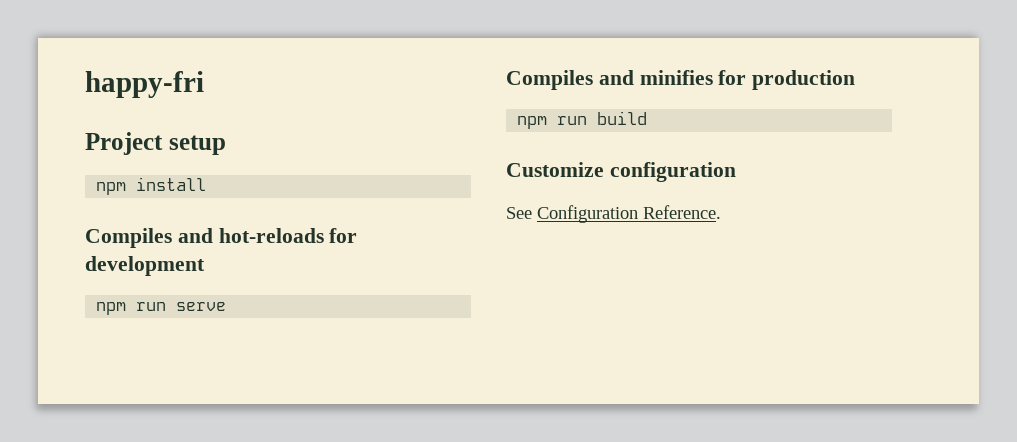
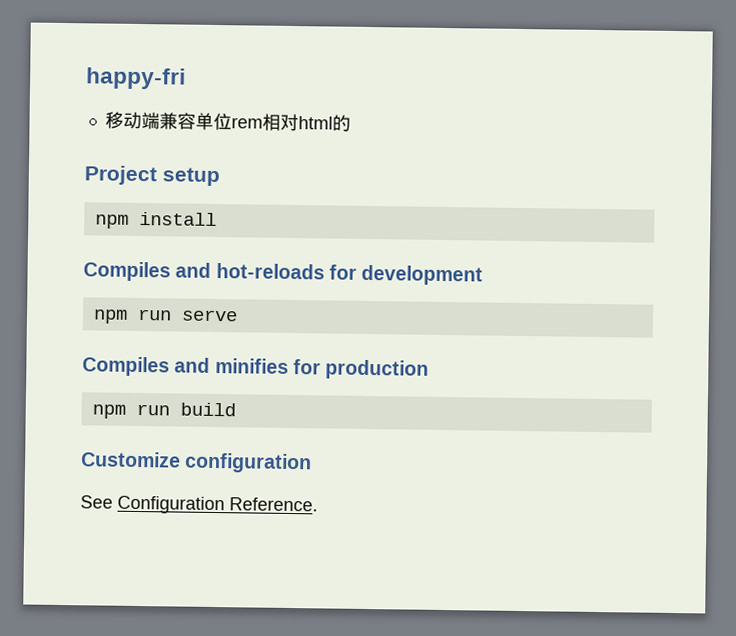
(204, 84) none -> [104,111,351,132] // 移动端兼容单位rem相对html的

